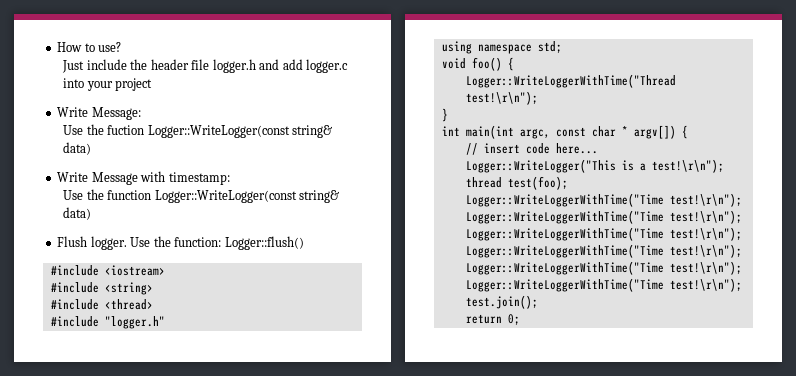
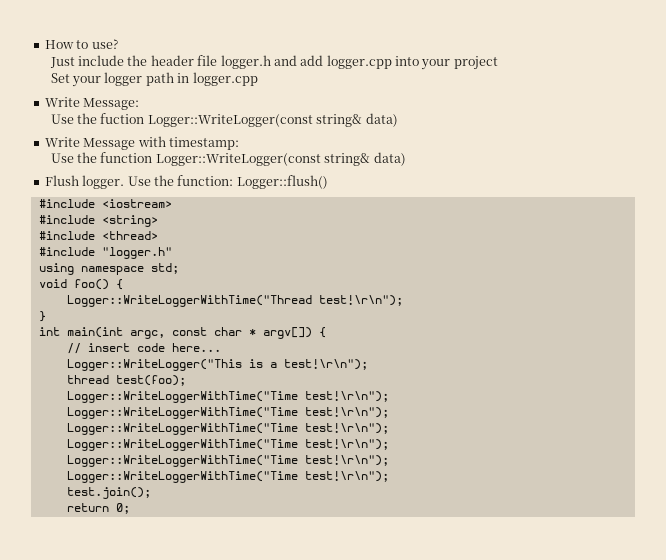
[306,59,349,73] logger.c -> [326,55,392,69] logger.cpp
(153, 84) none -> [50,72,258,87] // Set your logger path in logger.cpp

